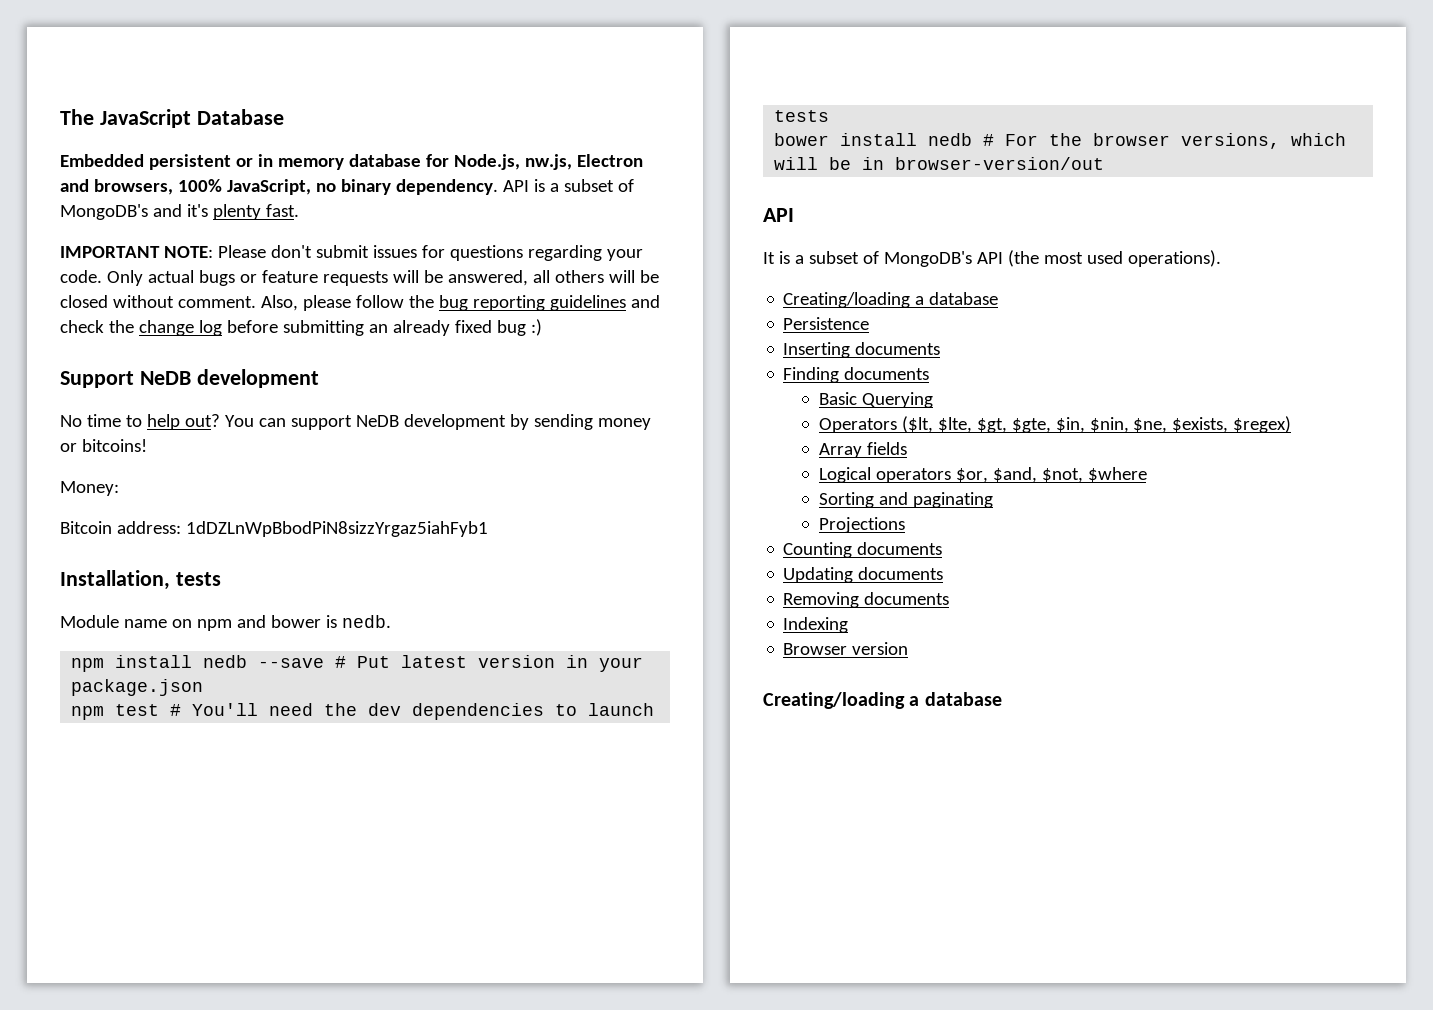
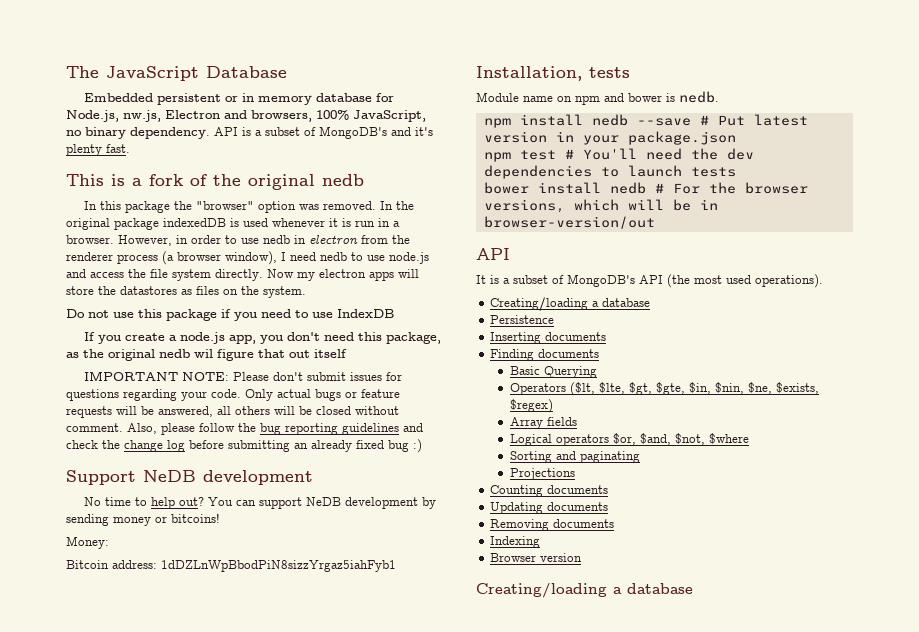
(299, 210) none -> [66,174,364,190] [83,201,414,213] [66,218,400,230] [66,235,410,246] [66,251,429,265] [66,269,419,281] [66,286,306,298] [66,309,394,321] [83,332,441,344] [66,349,347,361] // This is a fork of the original nedb // In this package the "browser" option was removed. In the original package indexedDB is used whenever it is run in a browser. However, in order to use nedb in electron from the renderer process (a browser window), I need nedb to use node.js and access the file system directly. Now my electron apps will store the datastores as files on the system. // Do not use this package if you need to use IndexDB // If you create a node.js app, you don't need this package, as the original nedb wil figure that out itself

